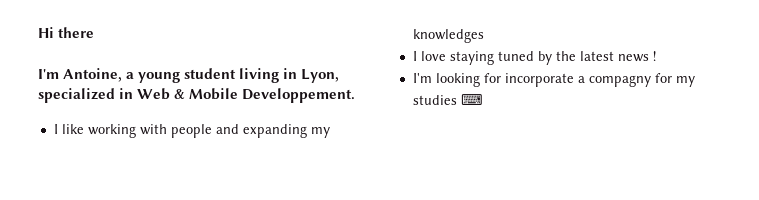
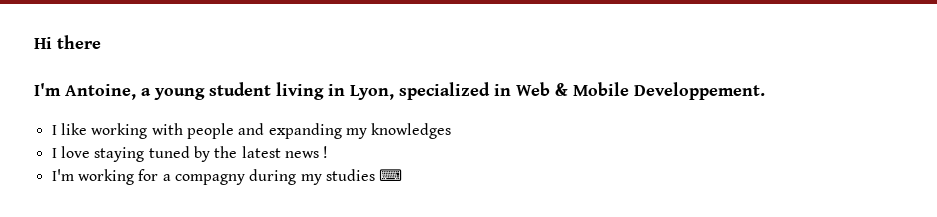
[435,73,574,87] looking for incorporate -> [77,169,159,185] working for
[654,73,672,83] for -> [249,169,297,185] during

